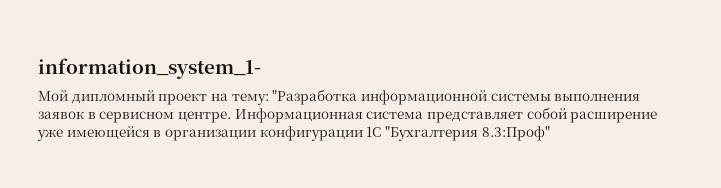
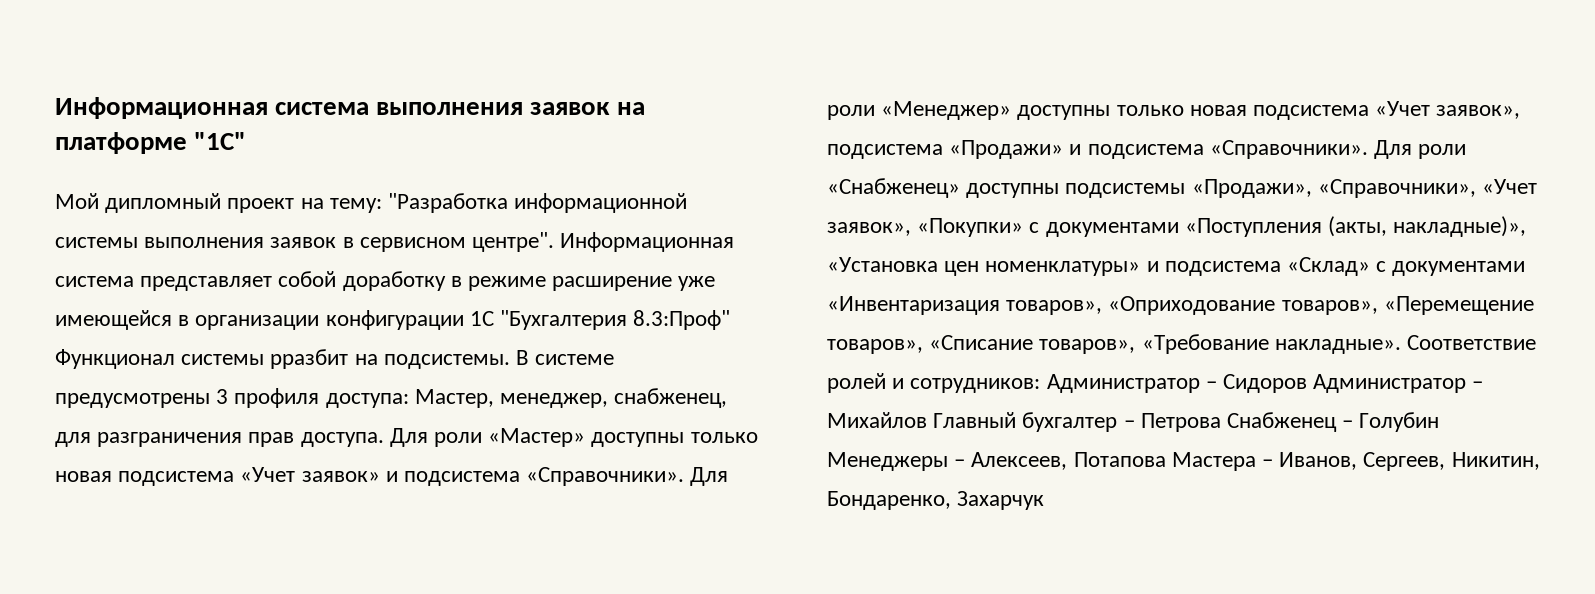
[38,58,261,79] information_system_1- -> [55,97,645,119] [55,132,247,154] Информационная система выполнения заявок на платформе "1С"
[177,111,231,123] центре. -> [472,232,555,252] центре".
(567, 113) none -> [342,271,547,291] доработку в режиме
(550, 133) none -> [55,349,615,369] [55,388,728,408] [55,428,758,447] [55,467,729,486] [827,101,1521,120] [827,140,1467,159] [827,178,1538,198] [827,216,1527,237] [827,257,1526,276] [827,296,1534,315] [827,334,1537,354] [827,373,1484,393] [827,412,1440,432] [827,452,1540,471] [827,491,1045,510] Функционал системы рразбит на подсистемы. В системе предусмотрены 3 профиля доступа: Мастер, менеджер, снабженец, для разграничения прав доступа. Для роли «Мастер» доступны только новая подсистема «Учет заявок» и подсистема «Справочники». Для роли «Менеджер» доступны только новая подсистема «Учет заявок», подсистема «Продажи» и подсистема «Справочники». Для роли «Снабженец» доступны подсистемы «Продажи», «Справочники», «Учет заявок», «Покупки» с документами «Поступления (акты, накладные)», «Установка цен номенклатуры» и подсистема «Склад» с документами «Инвентаризация товаров», «Оприходование товаров», «Перемещение товаров», «Списание товаров», «Требование накладные». Соответствие ролей и сотрудников: Администратор – Сидоров Администратор – Михайлов Главный бухгалтер – Петрова Снабженец – Голубин Менеджеры – Алексеев, Потапова Мастера – Иванов, Сергеев, Никитин, Бондаренко, Захарчук

